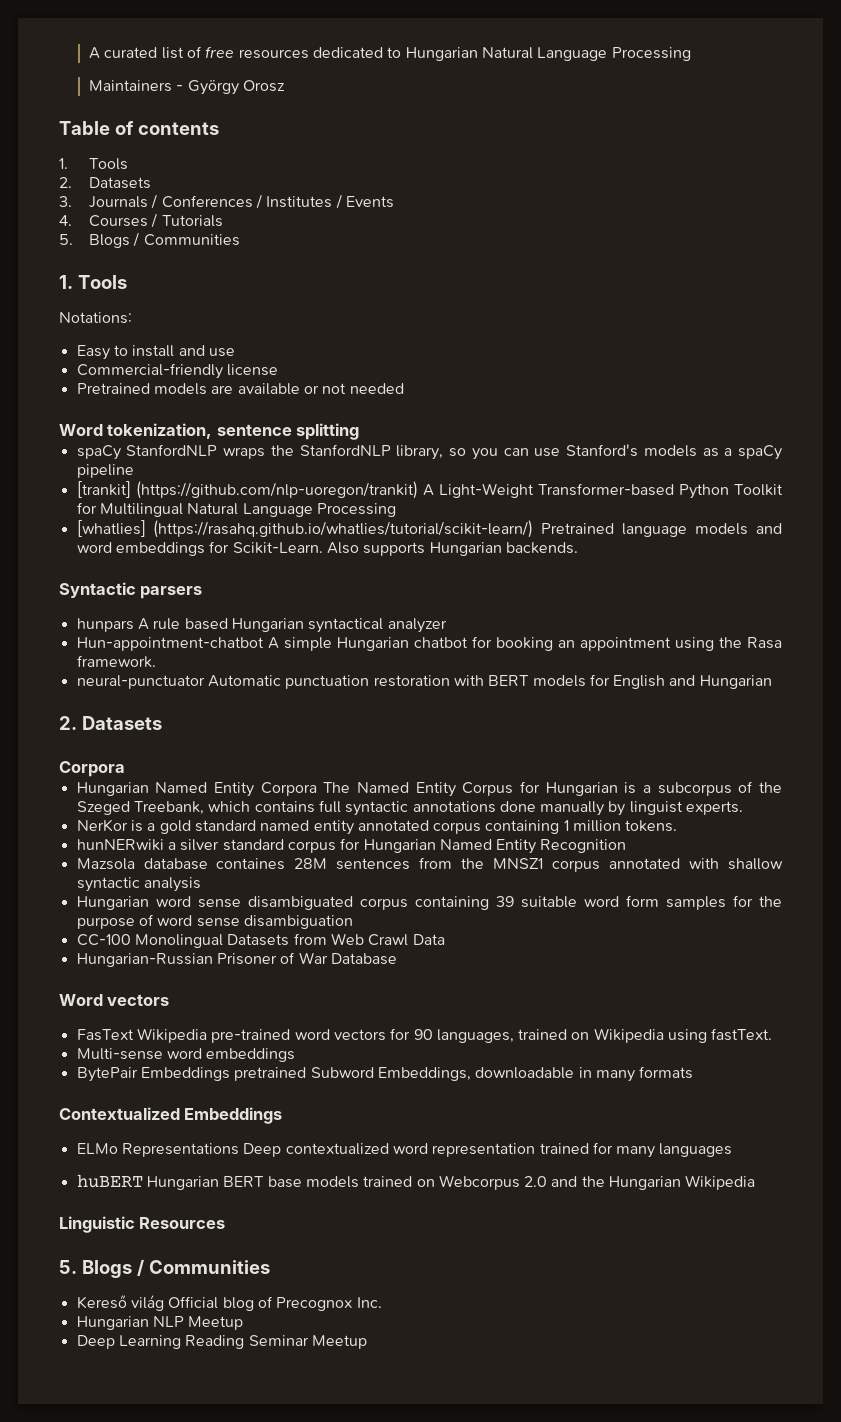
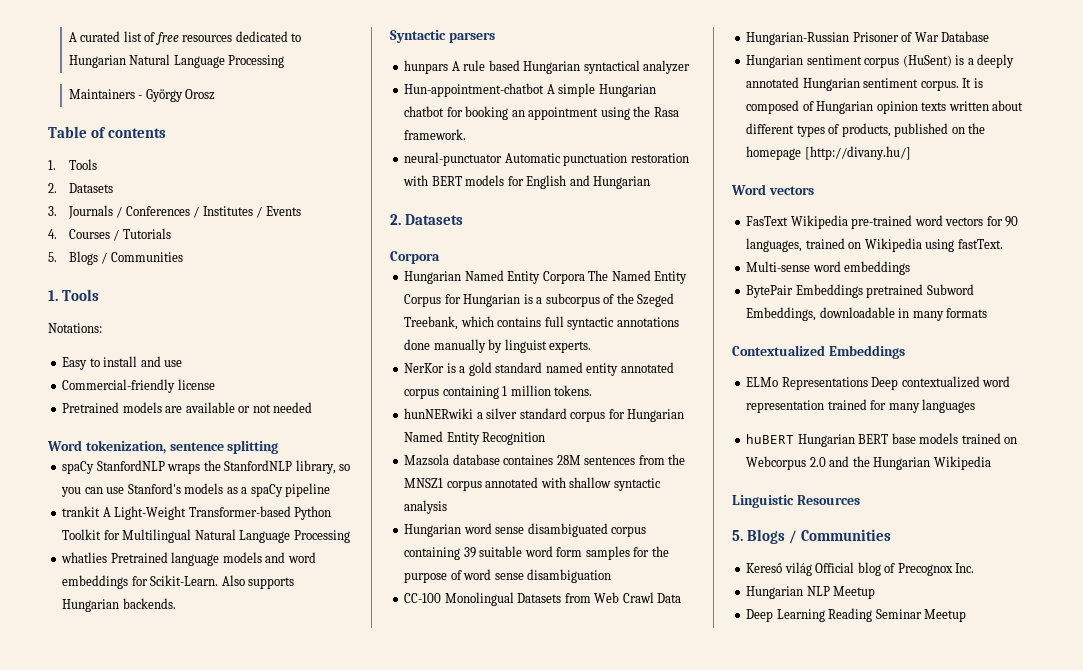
[76,481,418,499] [trankit] (https://github.com/nlp-uoregon/trankit) -> [62,506,101,517] trankit
[76,520,534,538] [whatlies] (https://rasahq.github.io/whatlies/tutorial/scikit-learn/) -> [61,552,108,563] whatlies
(397, 959) none -> [746,54,1015,68] [746,77,983,91] [746,100,1024,114] [746,123,986,137] [746,146,911,160] // Hungarian sentiment corpus (HuSent) is a deeply annotated Hungarian sentiment corpus. It is composed of Hungarian opinion texts written about different types of products, published on the homepage [http://divany.hu/]

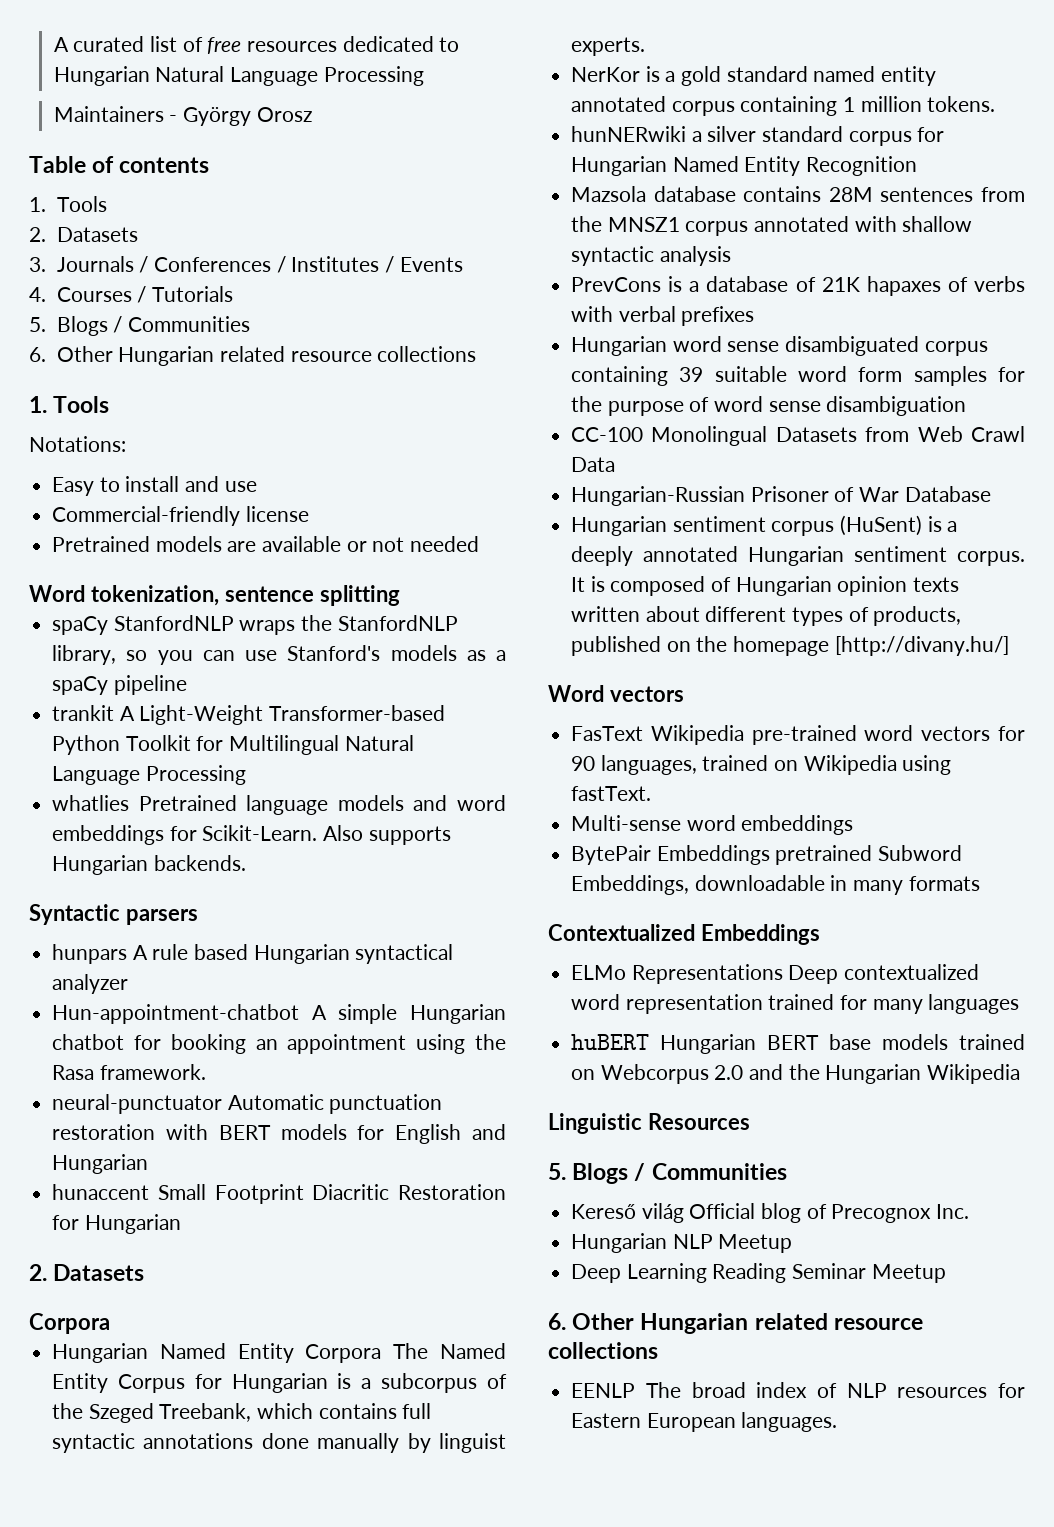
(183, 257) none -> [29,346,477,366] // 6. Other Hungarian related resource collections
(651, 182) none -> [52,1184,506,1204] [52,1214,181,1234] // hunaccent Small Footprint Diacritic Restoration for Hungarian
[503,455,554,465] containes -> [743,186,822,202] contains
(448, 507) none -> [571,276,1025,296] [571,306,755,326] // PrevCons is a database of 21K hapaxes of verbs with verbal prefixes
(967, 615) none -> [548,1313,923,1334] [548,1342,658,1359] [571,1382,1025,1398] [571,1412,838,1432] // 6. Other Hungarian related resource collections // EENLP The broad index of NLP resources for Eastern European languages.

